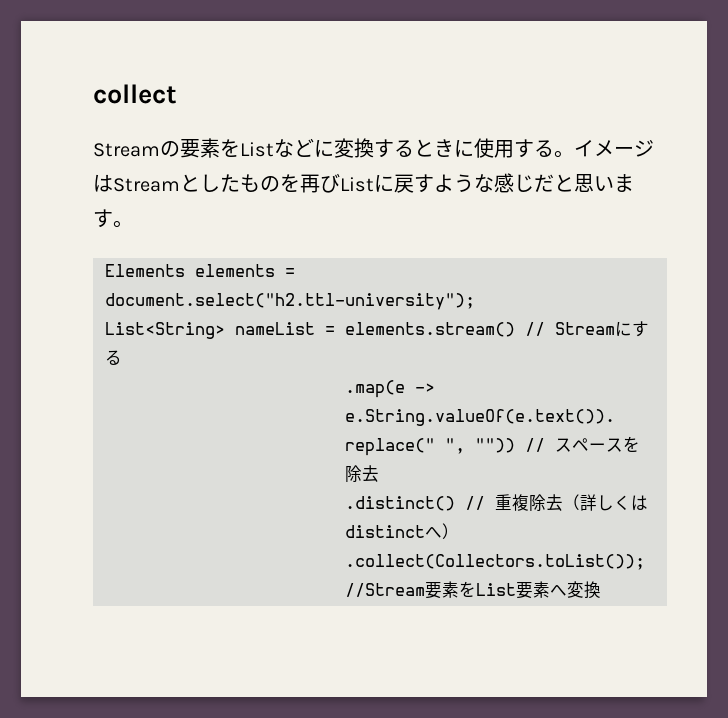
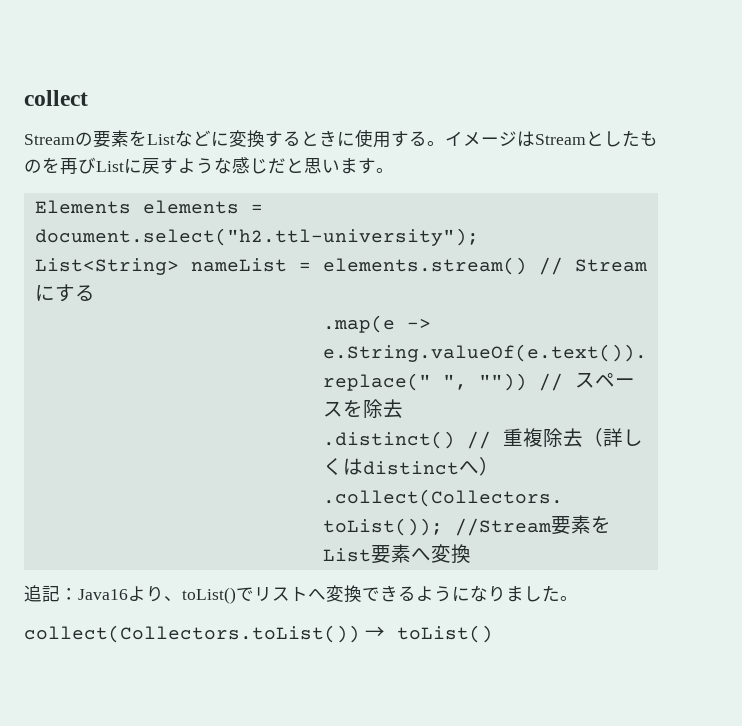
(601, 590) none -> [24,585,578,604] [24,625,494,643] // 追記：Java16より、toList()でリストへ変換できるようになりました。 // collect(Collectors.toList()) → toList()

